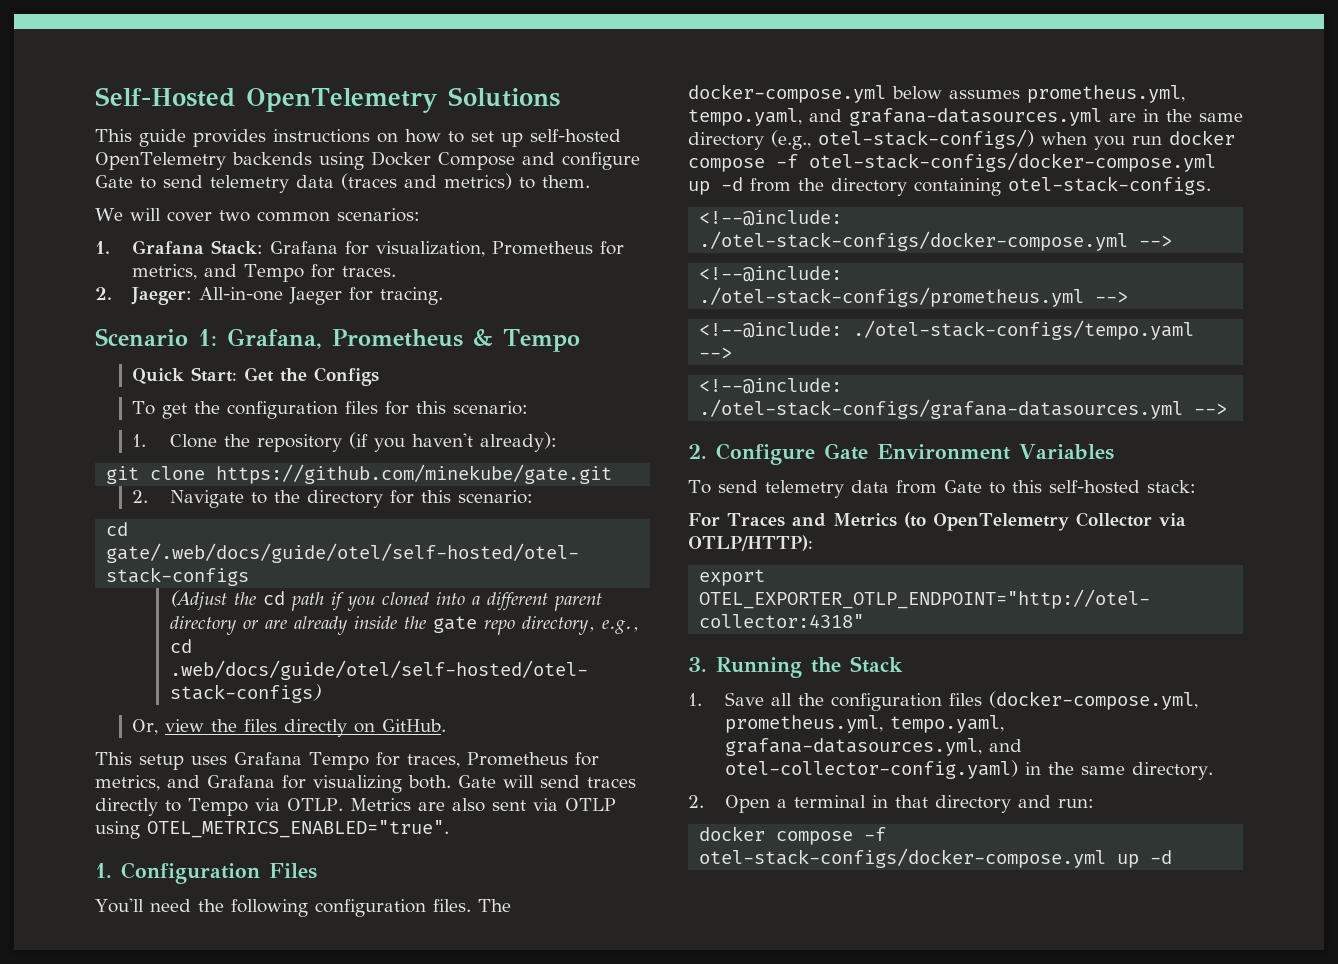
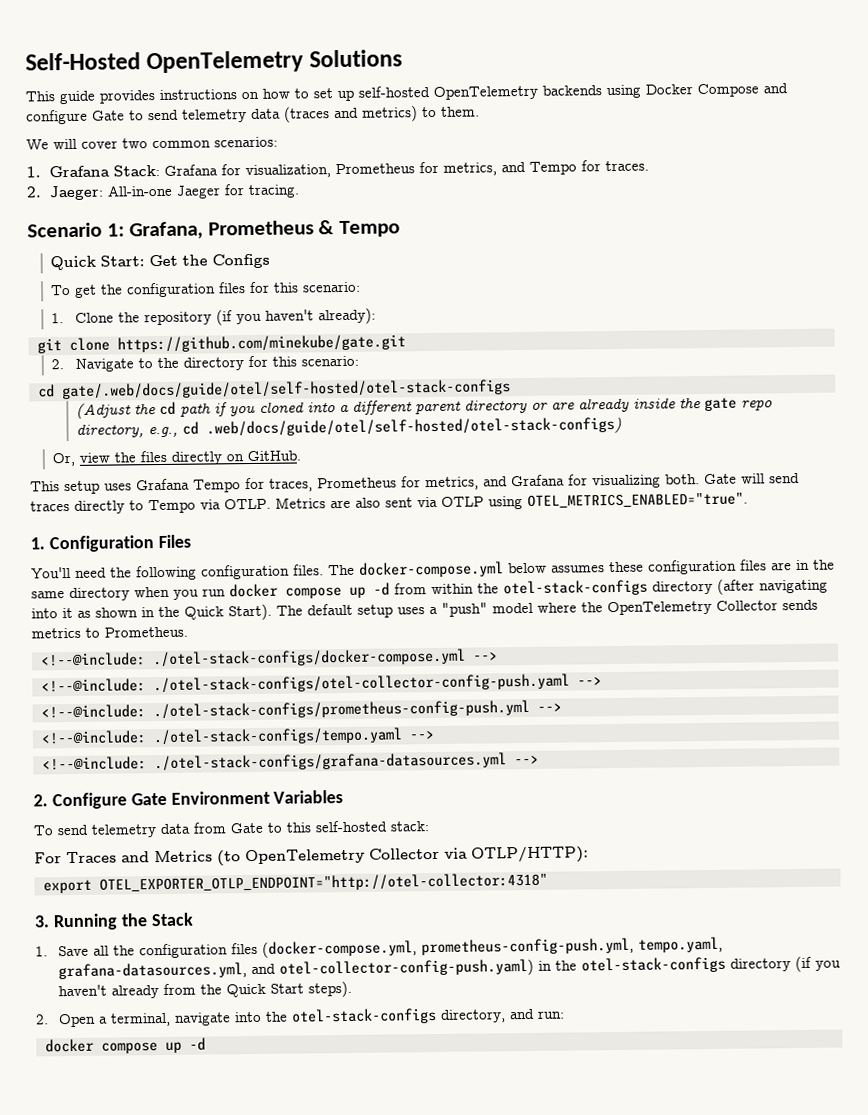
[1027,85,1185,103] [688,108,1102,126] prometheus.yml, tempo.yaml, and grafana-datasources.yml -> [609,559,767,575] these configuration files
[771,129,1034,150] (e.g., otel-stack-configs/) -> (130, 594) none
[776,152,1216,172] -f otel-stack-configs/docker-compose.yml -> (342, 593) none
[798,176,1211,196] the directory containing otel-stack-configs. -> [431,578,828,597] [31,599,818,621] [31,626,188,639] within the otel-stack-configs directory (after navigating into it as shown in the Quick Start). The default setup uses a "push" model where the OpenTelemetry Collector sends metrics to Prometheus.
[699,287,1085,307] ./otel-stack-configs/prometheus.yml -> [152,673,602,694] [40,699,530,720] ./otel-stack-configs/otel-collector-config-push.yaml --> // <!--@include: ./otel-stack-configs/prometheus-config-push.yml
[725,715,884,733] prometheus.yml, -> [421,937,635,956] prometheus-config-push.yml,
[725,760,1214,780] [688,795,1012,813] otel-collector-config.yaml) in the same directory. // 2. Open a terminal in that directory -> [279,955,842,978] [58,980,353,999] [35,1007,507,1028] otel-collector-config-push.yaml) in the otel-stack-configs directory (if you haven't already from the Quick Start steps). // 2. Open a terminal, navigate into the otel-stack-configs directory,
[864,827,887,841] [699,848,1107,868] -f otel-stack-configs/docker-compose.yml -> (158, 1048) none

